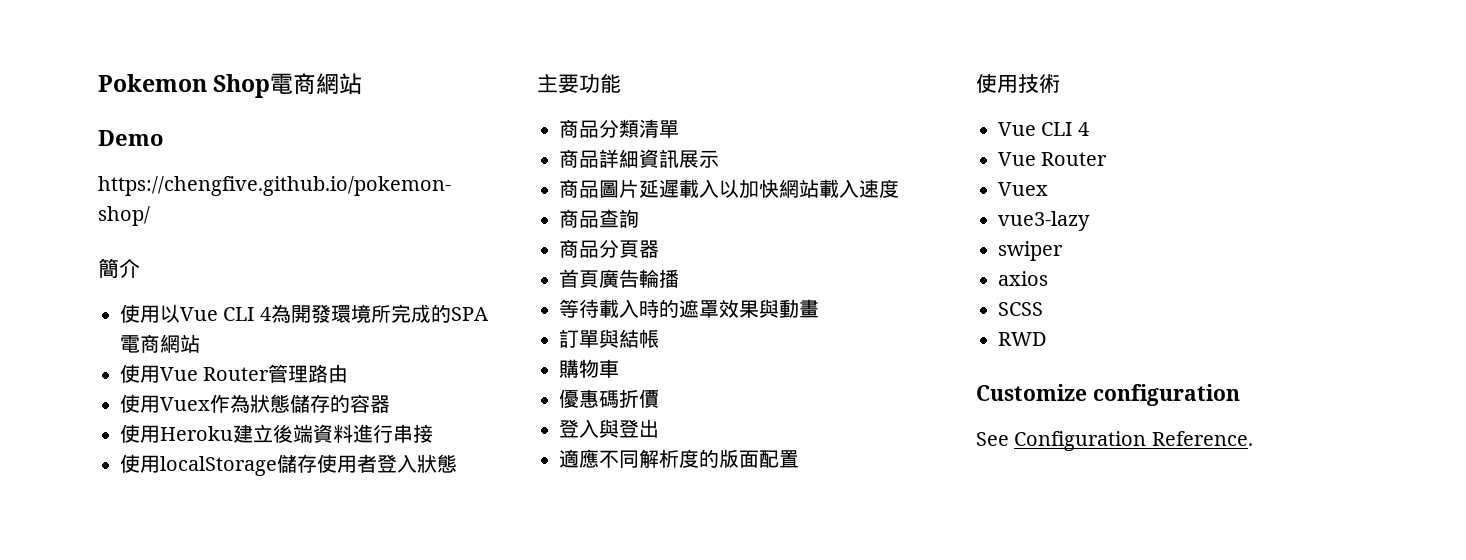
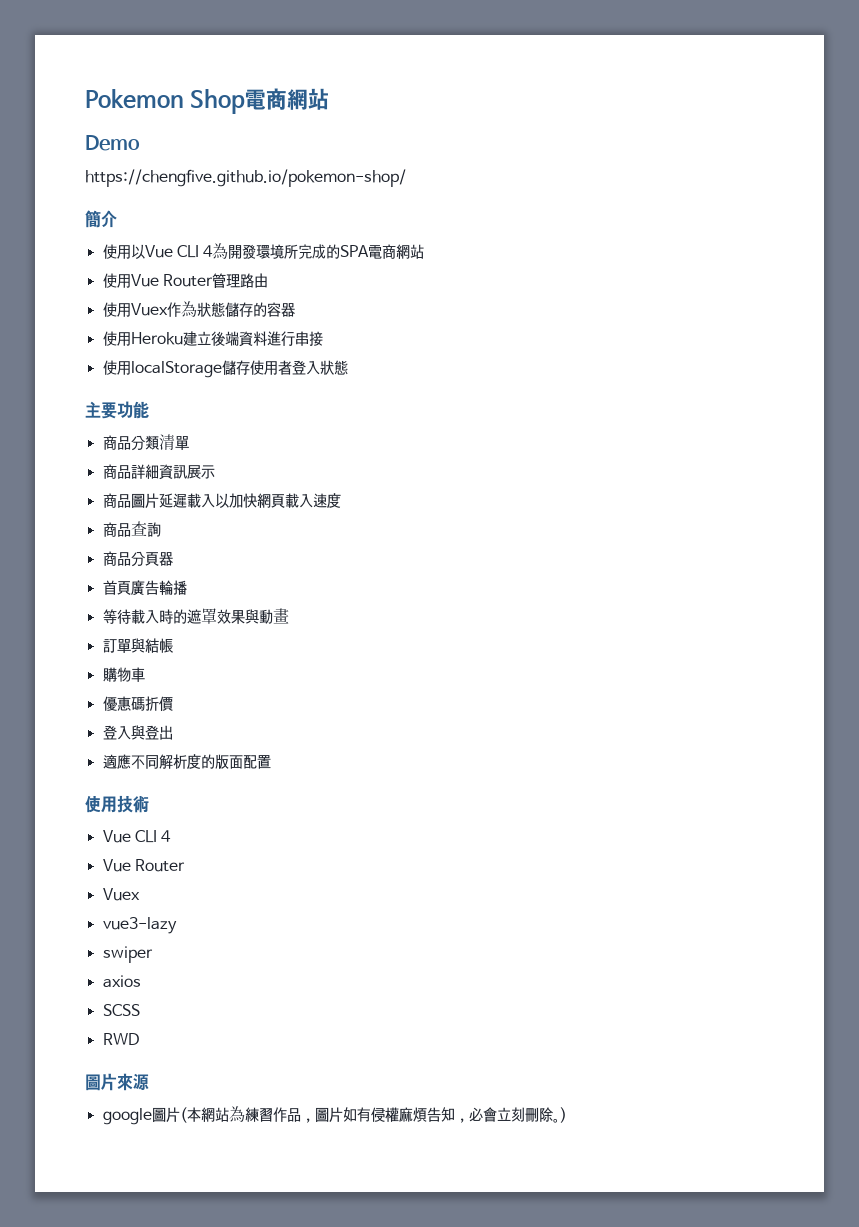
[799,179,819,198] 站 -> [270,494,285,508] 頁
[976,384,1240,406] [976,431,1253,451] Customize configuration // See Configuration Reference. -> [85,1073,149,1091] [102,1106,567,1125] 圖片來源 // google圖片(本網站為練習作品，圖片如有侵權麻煩告知，必會立刻刪除。)

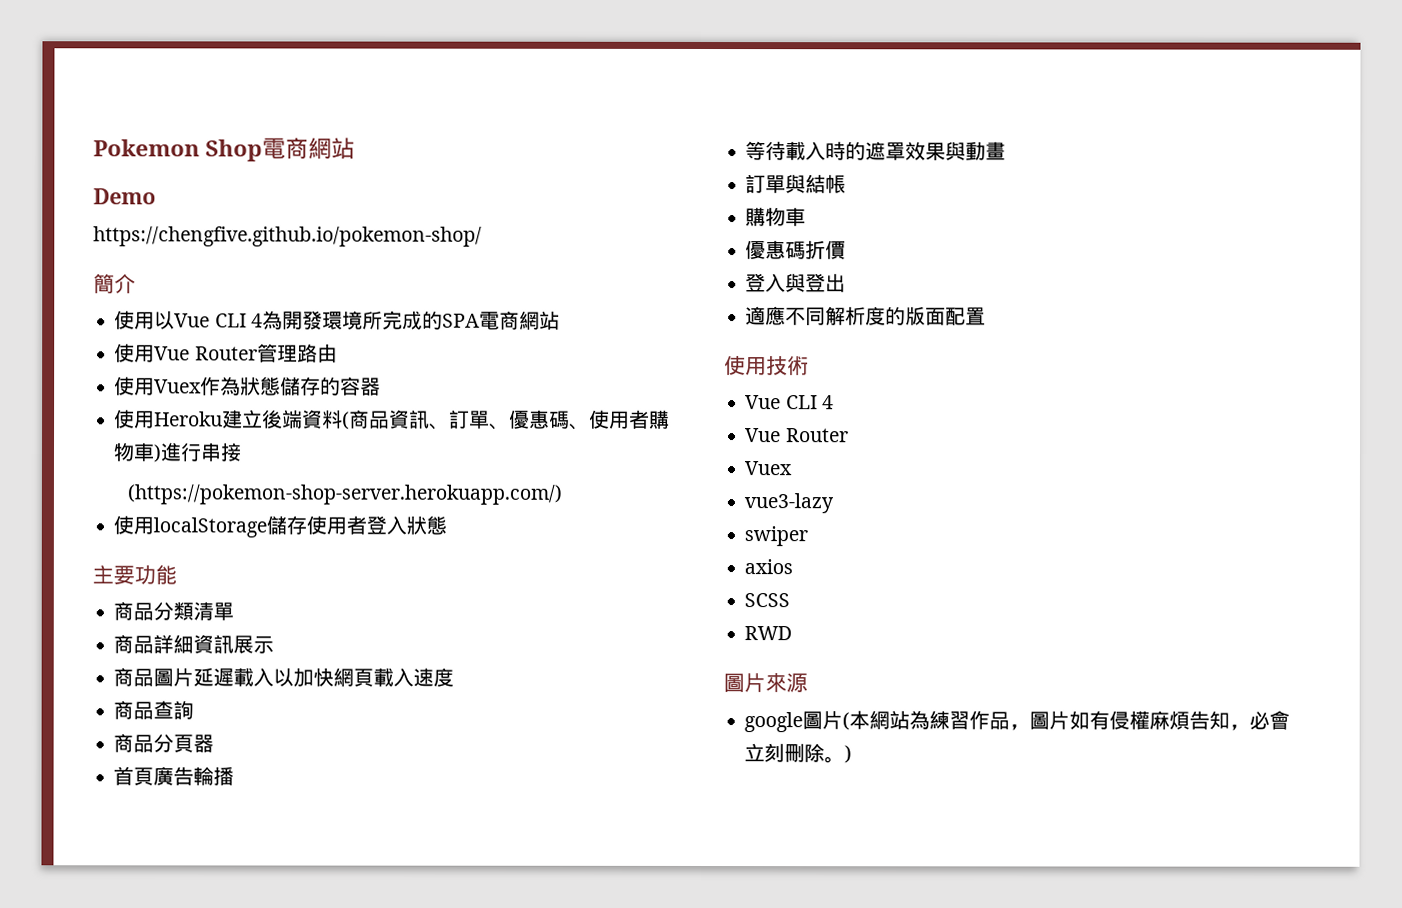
(267, 338) none -> [342,409,671,430] [113,442,163,463] (商品資訊、訂單、優惠碼、使用者購物車)
(323, 338) none -> [127,484,563,505] // (https://pokemon-shop-server.herokuapp.com/)

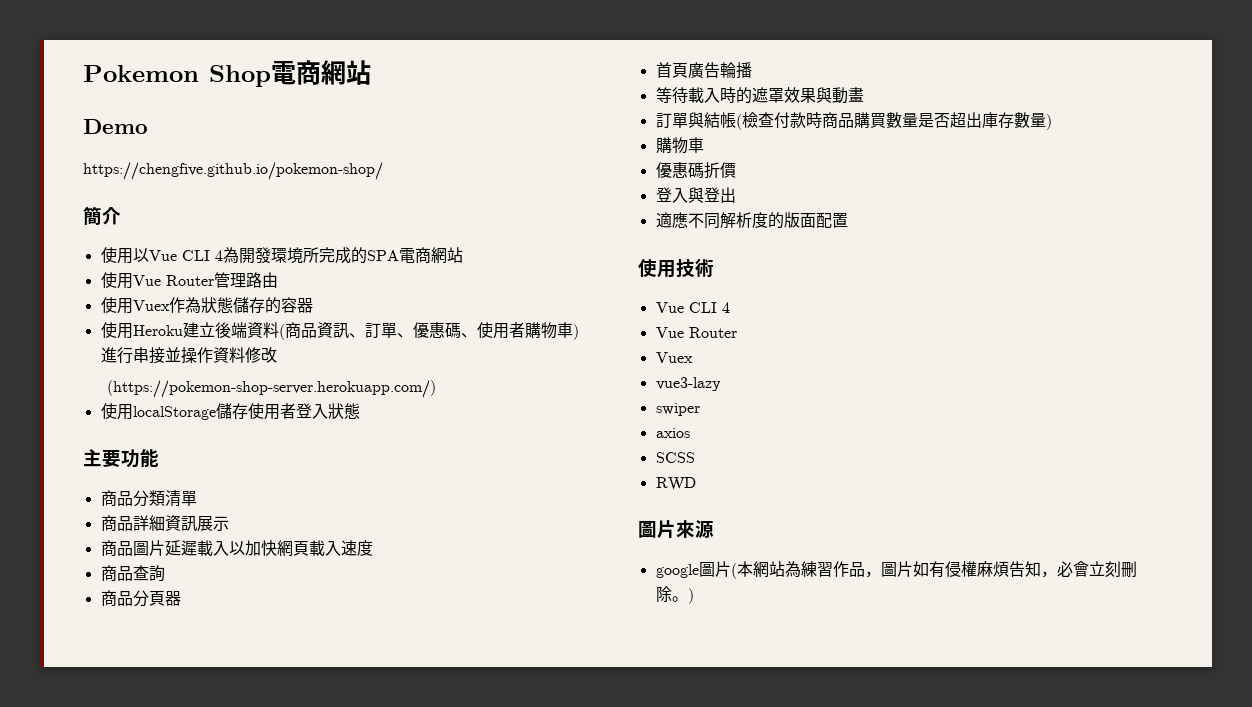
(243, 452) none -> [164,347,277,364] 並操作資料修改
(847, 184) none -> [735,112,1052,130] (檢查付款時商品購買數量是否超出庫存數量)

